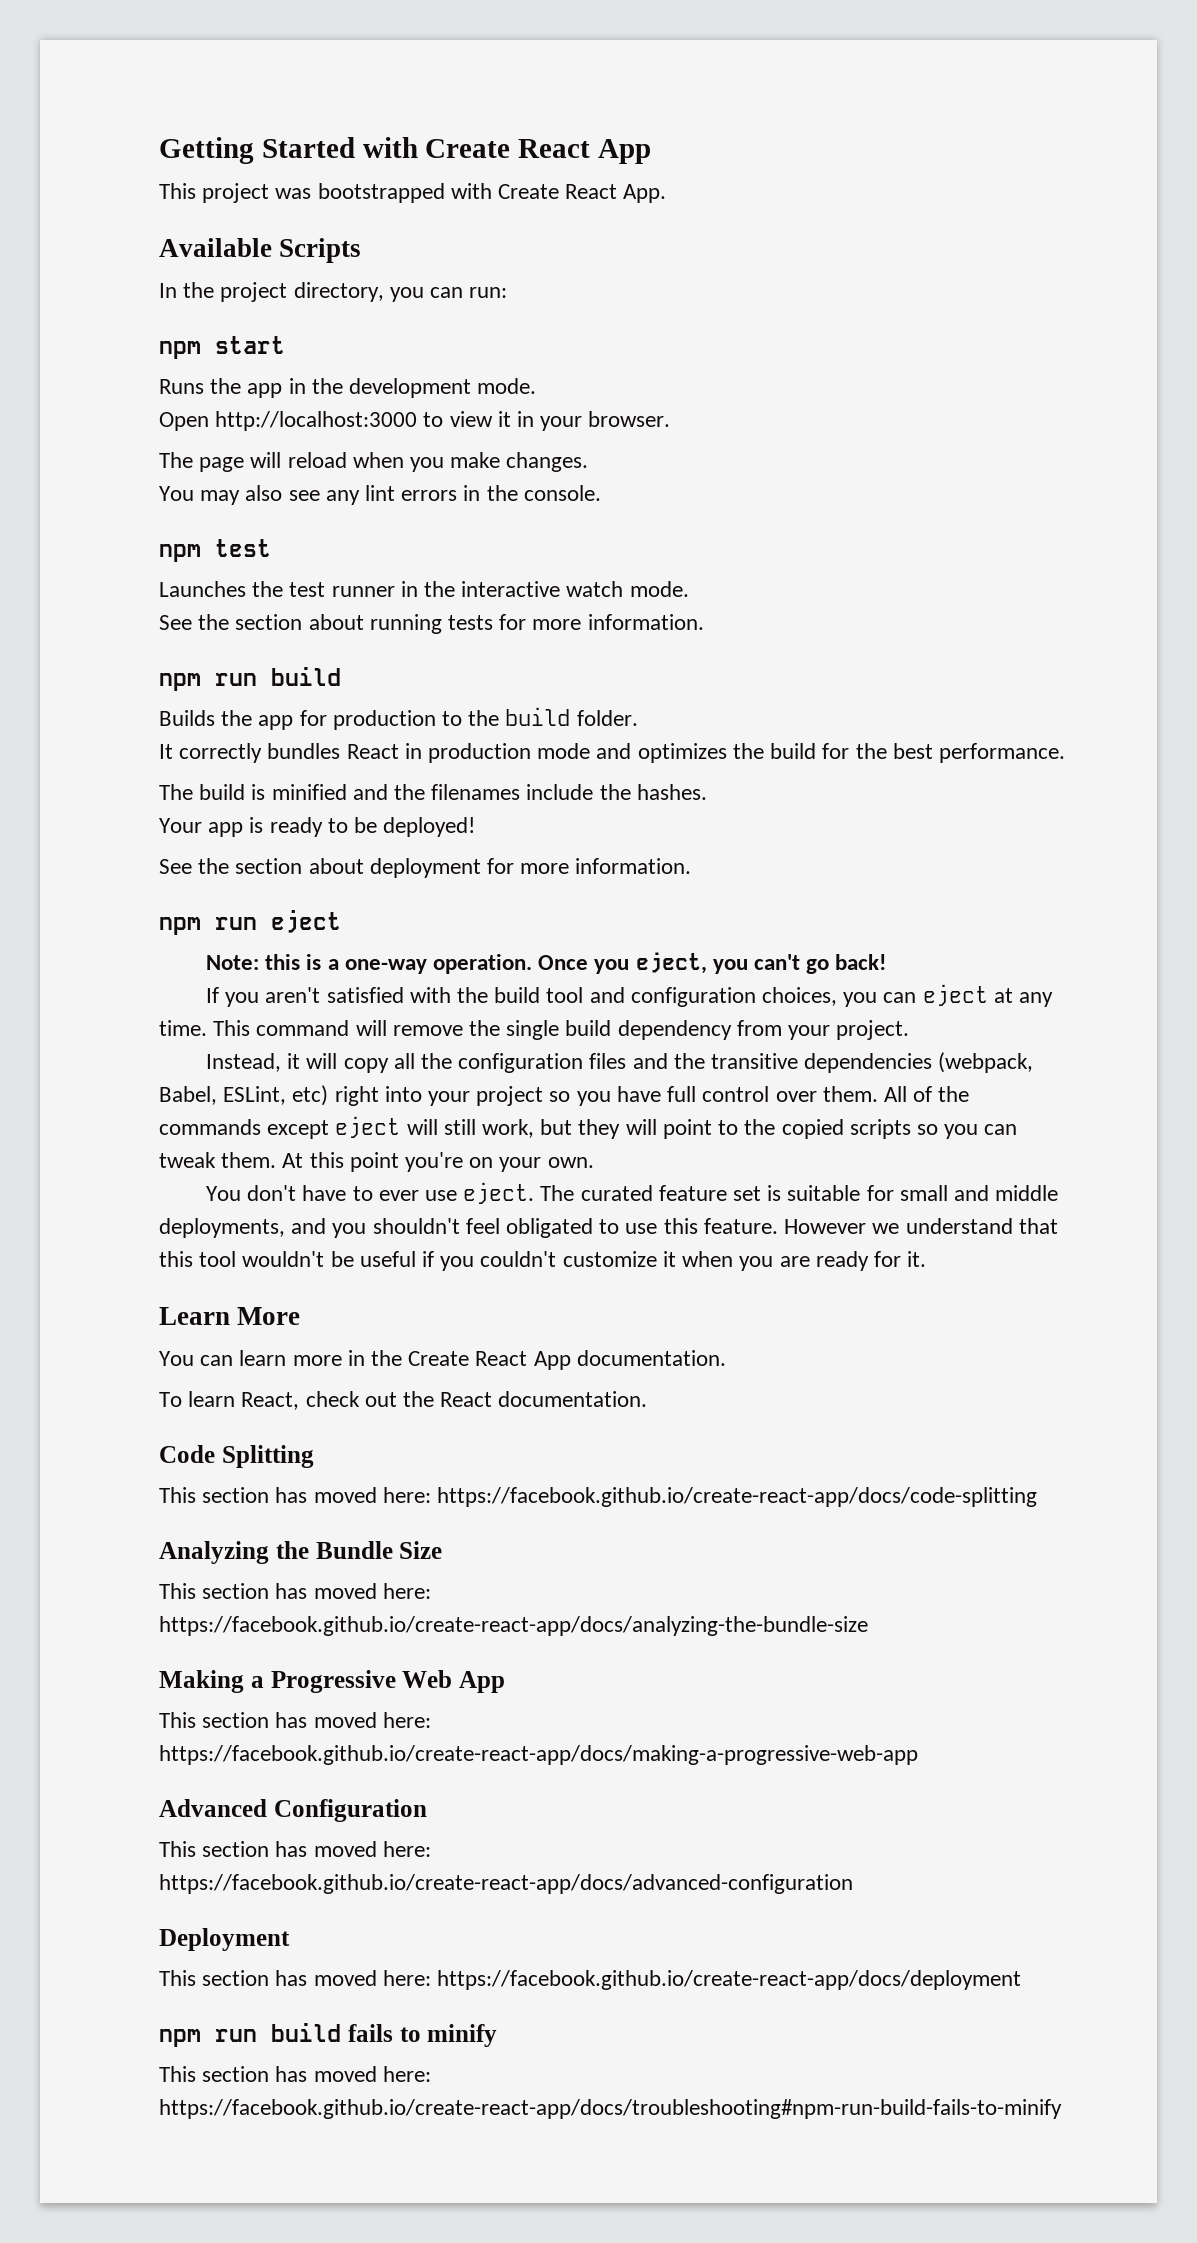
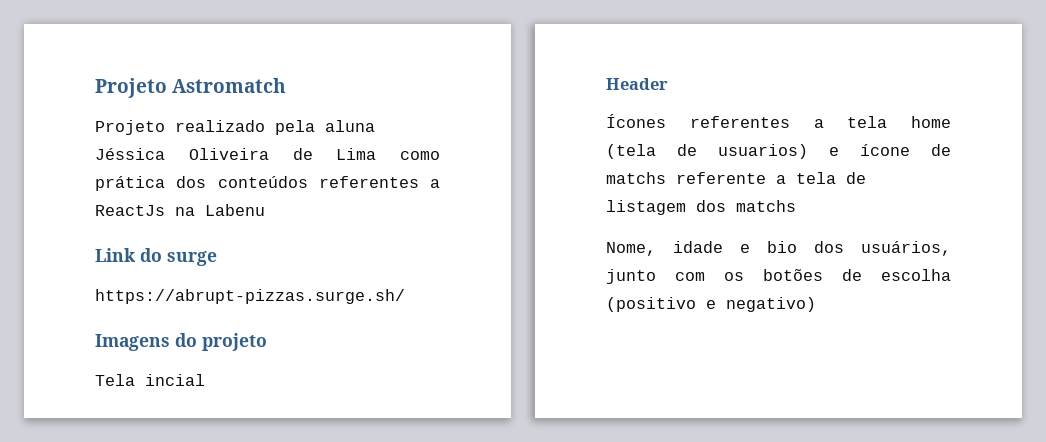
[159,137,652,164] [159,183,667,203] [159,238,362,263] [159,282,508,302] [159,336,285,359] [159,378,537,398] [159,411,671,431] [159,452,589,472] [159,485,601,505] [159,539,271,562] [159,581,689,597] [159,614,704,634] [159,667,341,691] [159,707,638,730] [159,743,1065,763] [159,784,707,800] [159,817,476,837] [159,858,692,878] [159,910,341,935] [205,952,887,974] [205,984,1054,1007] [159,1020,910,1040] [205,1052,1034,1073] [159,1085,970,1106] [159,1116,1018,1139] [159,1152,594,1172] [205,1182,1059,1204] [159,1218,1058,1238] [159,1251,927,1271] [159,1307,301,1325] [159,1350,726,1370] [159,1391,648,1410] [159,1445,314,1468] [159,1487,1038,1507] [159,1541,443,1564] [159,1583,431,1599] [159,1616,868,1636] [159,1670,505,1693] [159,1712,431,1728] [159,1745,918,1765] [159,1799,427,1822] [159,1841,431,1857] [159,1874,853,1894] [159,1928,290,1951] [159,1970,1022,1990] [159,2023,498,2047] [159,2066,431,2082] [159,2099,1062,2119] Getting Started with Create React App // This project was bootstrapped with Create React App. // Available Scripts // In the project directory, you can run: // npm start // Runs the app in the development mode. // Open http://localhost:3000 to view it in your browser. // The page will reload when you make changes. // You may also see any lint errors in the console. // npm test // Launches the test runner in the interactive watch mode. // See the section about running tests for more information. // npm run build // Builds the app for production to the build folder. // It correctly bundles React in production mode and optimizes the build for the best performance. // The build is minified and the filenames include the hashes. // Your app is ready to be deployed! // See the section about deployment for more information. // npm run eject // Note: this is a one-way operation. Once you eject, you can't go back! // If you aren't satisfied with the build tool and configuration choices, you can eject at any time. This command will remove the single build dependency from your project. // Instead, it will copy all the configuration files and the transitive dependencies (webpack, Babel, ESLint, etc) right into your project so you have full control over them. All of the commands except eject will still work, but they will point to the copied scripts so you can tweak them. At this point you're on your own. // You don't have to ever use eject. The curated feature set is suitable for small and middle deployments, and you shouldn't feel obligated to use this feature. However we understand that this tool wouldn't be useful if you couldn't customize it when you are ready for it. // Learn More // You can learn more in the Create React App documentation. // To learn React, check out the React documentation. // Code Splitting // This section has moved here: https://facebook.github.io/create-react-app/docs/code-splitting // Analyzing the Bundle Size // This section has moved here: https://facebook.github.io/create-react-app/docs/analyzing-the-bundle-size // Making a Progressive Web App // This section has moved here: https://facebook.github.io/create-react-app/docs/making-a-progressive-web-app // Advanced Configuration // This section has moved here: https://facebook.github.io/create-react-app/docs/advanced-configuration // Deployment // This section has moved here: https://facebook.github.io/create-react-app/docs/deployment // npm run build fails to minify // This section has moved here: https://facebook.github.io/create-react-app/docs/troubleshooting#npm-run-build-fails-to-minify -> [95,78,287,98] [95,120,375,135] [95,148,440,160] [95,176,440,191] [95,204,265,216] [95,248,217,266] [95,289,405,304] [95,333,267,351] [95,374,205,386] [606,78,668,90] [606,114,951,128] [606,144,951,159] [606,172,866,184] [606,200,796,215] [606,241,951,256] [606,269,951,284] [606,297,816,312] Projeto Astromatch // Projeto realizado pela aluna Jéssica Oliveira de Lima como prática dos conteúdos referentes a ReactJs na Labenu // Link do surge // https://abrupt-pizzas.surge.sh/ // Imagens do projeto // Tela incial // Header // Ícones referentes a tela home (tela de usuarios) e ícone de matchs referente a tela de listagem dos matchs // Nome, idade e bio dos usuários, junto com os botões de escolha (positivo e negativo)

